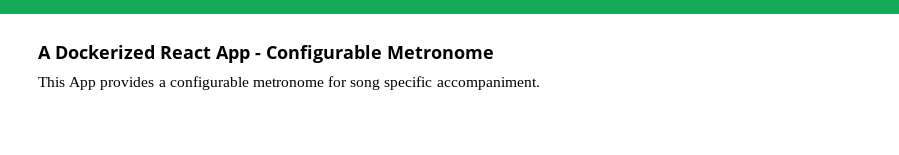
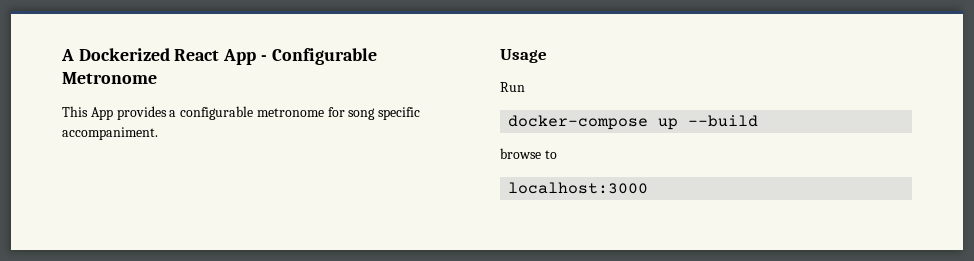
(540, 83) none -> [500,49,547,63] [500,82,525,92] [508,115,759,130] [500,148,557,159] [508,182,649,194] // Usage // Run // docker-compose up --build // browse to // localhost:3000

